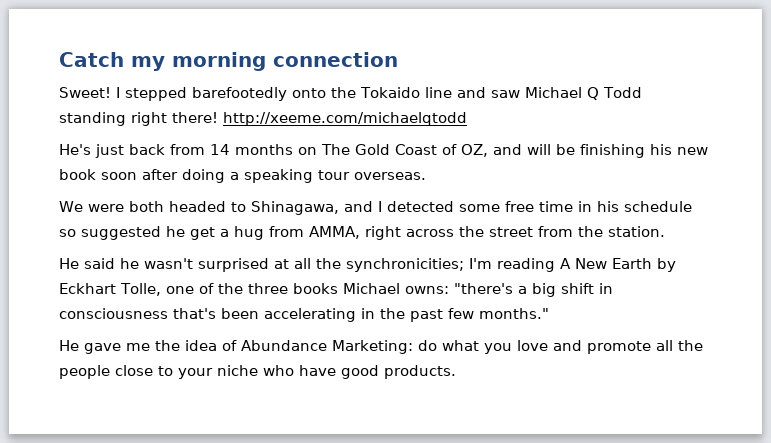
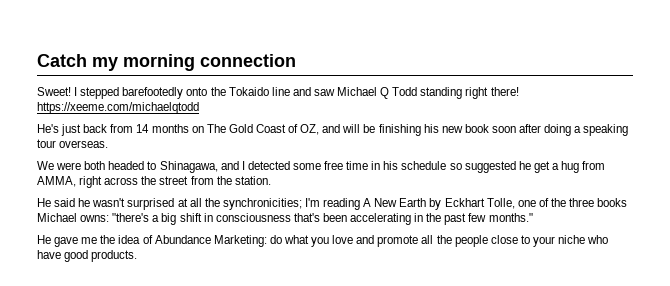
[223,112,467,126] http://xeeme.com/michaelqtodd -> [37,102,199,114] https://xeeme.com/michaelqtodd

